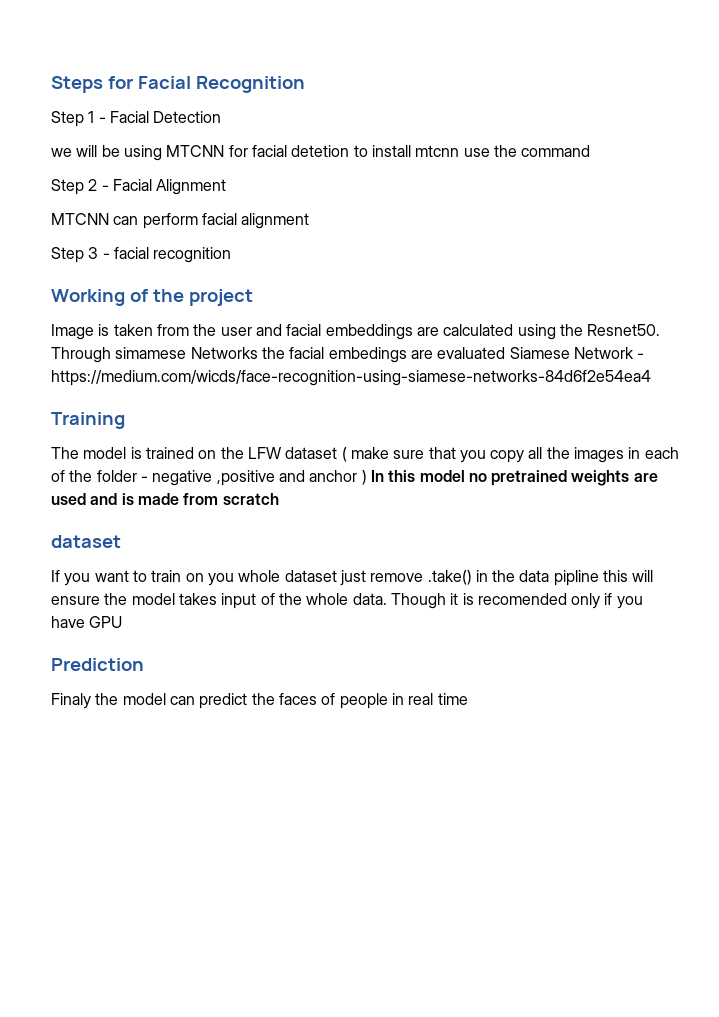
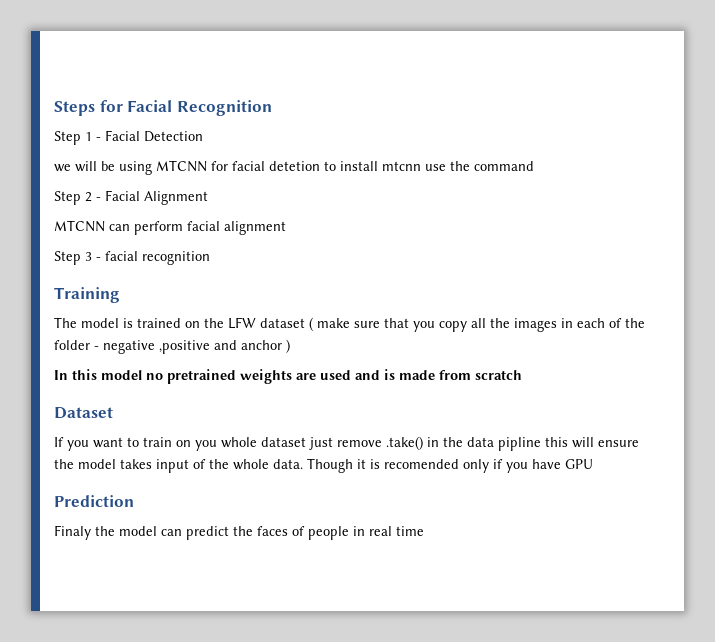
[51,289,253,306] [51,324,661,340] [51,347,645,363] [51,370,651,386] // Working of the project // Image is taken from the user and facial embeddings are calculated using the Resnet50. Through simamese Networks the facial embedings are evaluated Siamese Network - https://medium.com/wicds/face-recognition-using-siamese-networks-84d6f2e54ea4 -> (210, 258) none
(367, 477) none -> (290, 346) //
[51,535,121,548] dataset -> [54,407,113,419] Dataset

